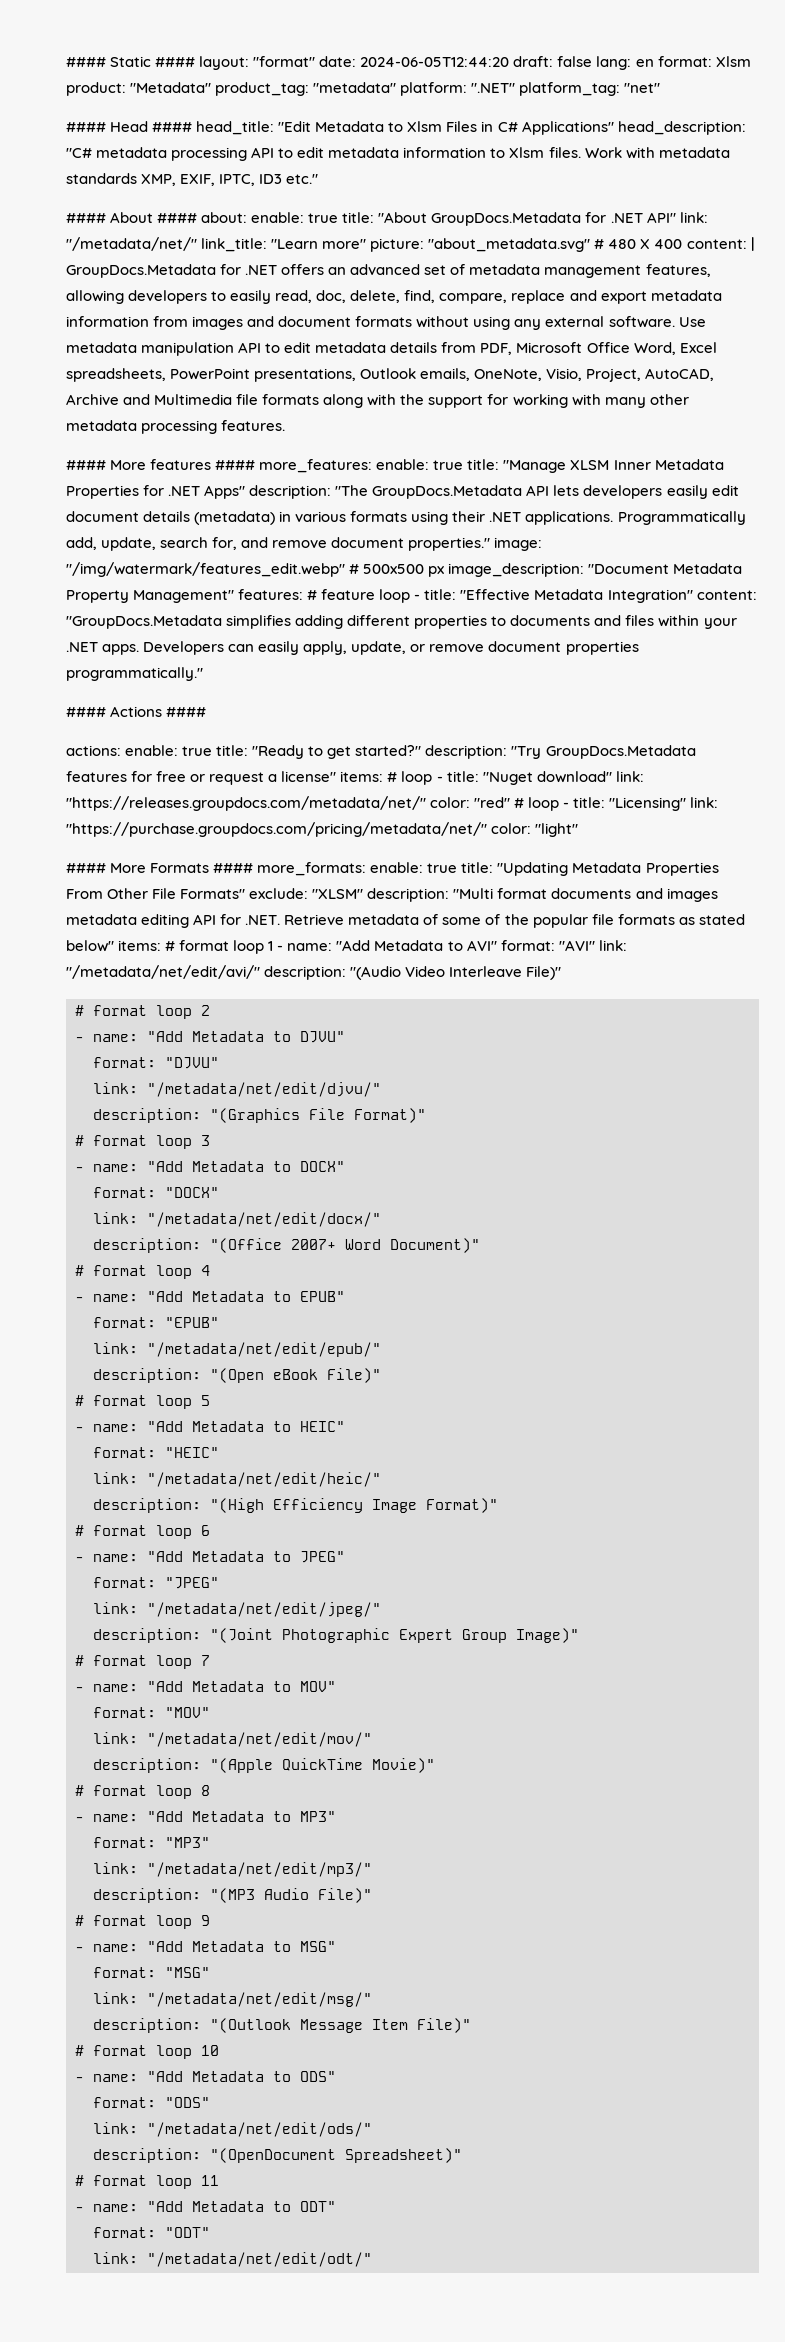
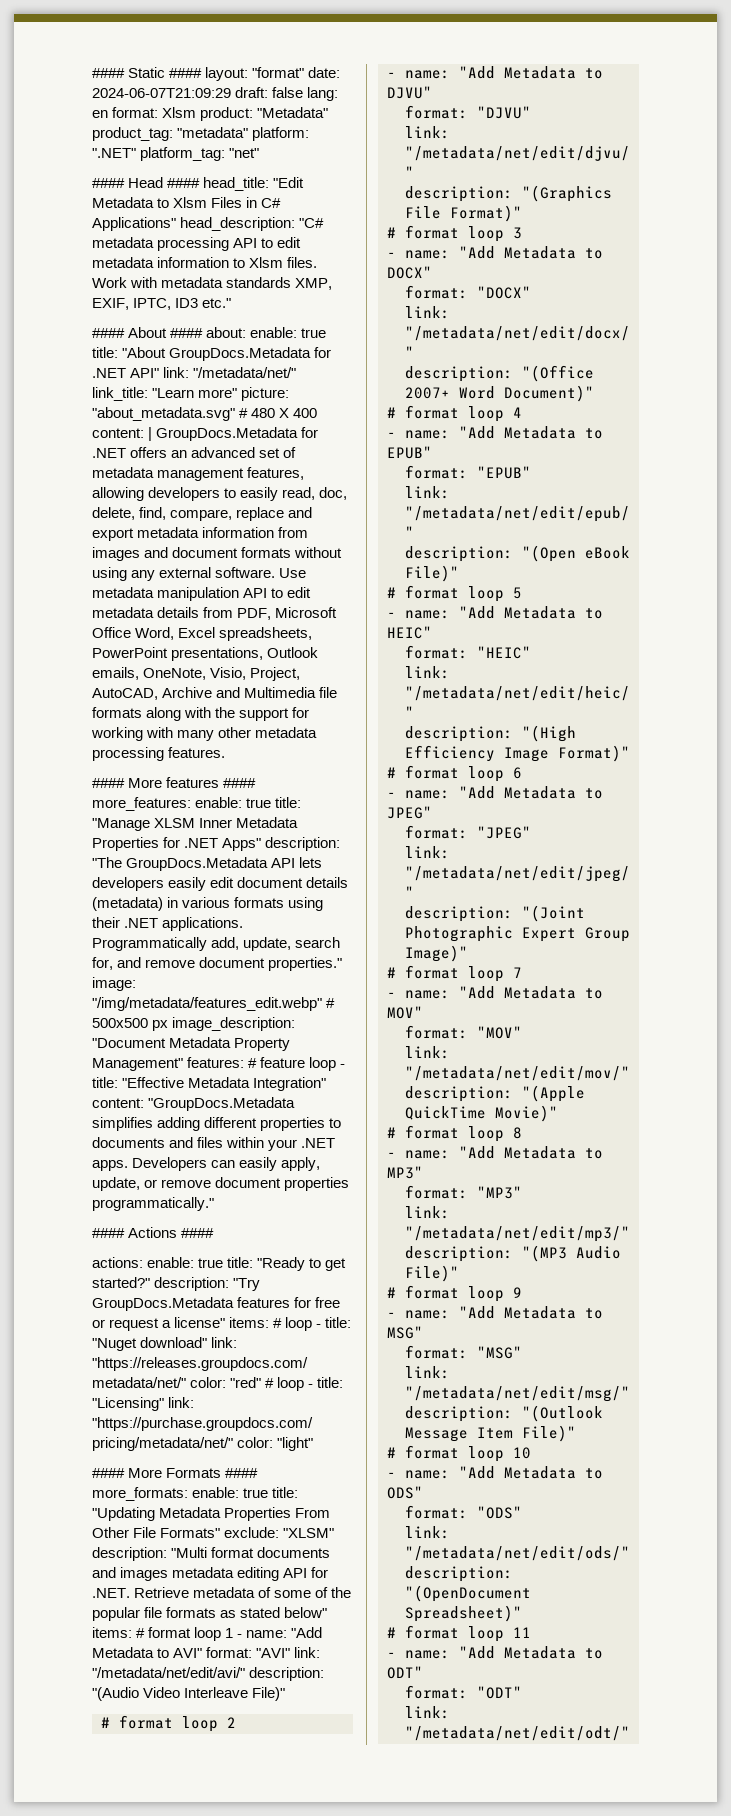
[360,57,510,67] 2024-06-05T12:44:20 -> [92,88,231,98] 2024-06-07T21:09:29
[66,562,345,577] "/img/watermark/features_edit.webp" -> [92,997,322,1011] "/img/metadata/features_edit.webp"

